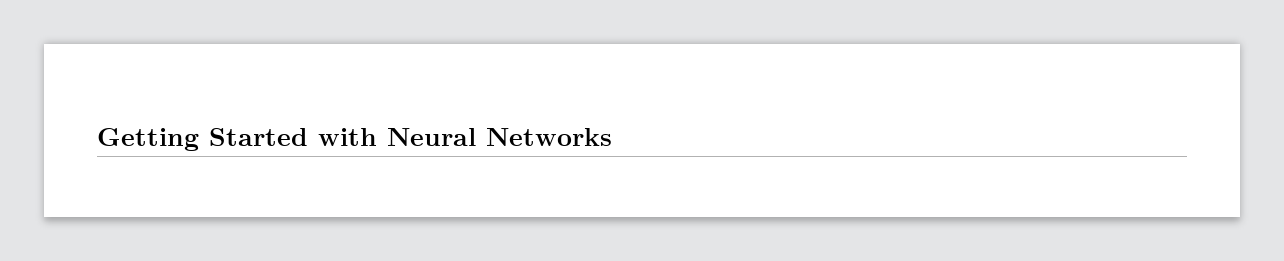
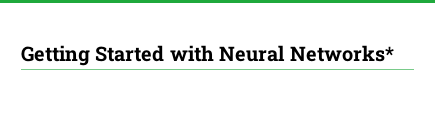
[486,128,612,146] Networks -> [289,45,394,62] Networks*

